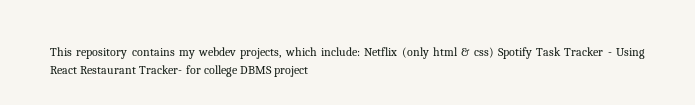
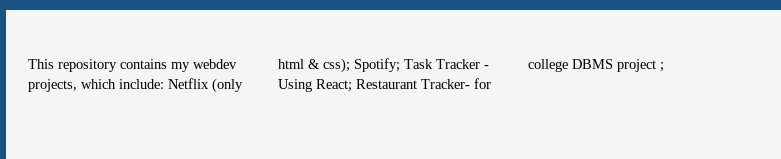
[473,47,532,59] css) Spotify -> [323,58,400,73] css); Spotify;
[50,66,77,74] React -> [316,79,352,92] React;
(309, 71) none -> [660,62,664,72] ;

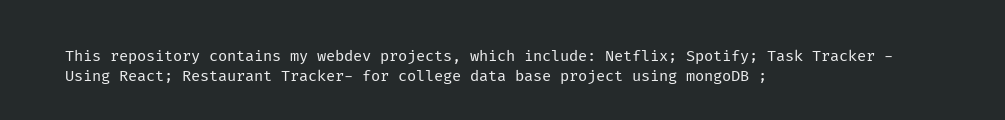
[168,78,243,93] [278,58,350,73] Netflix (only html & css); -> [605,50,677,63] Netflix;
[572,59,656,72] DBMS project -> [470,69,749,85] data base project using mongoDB

